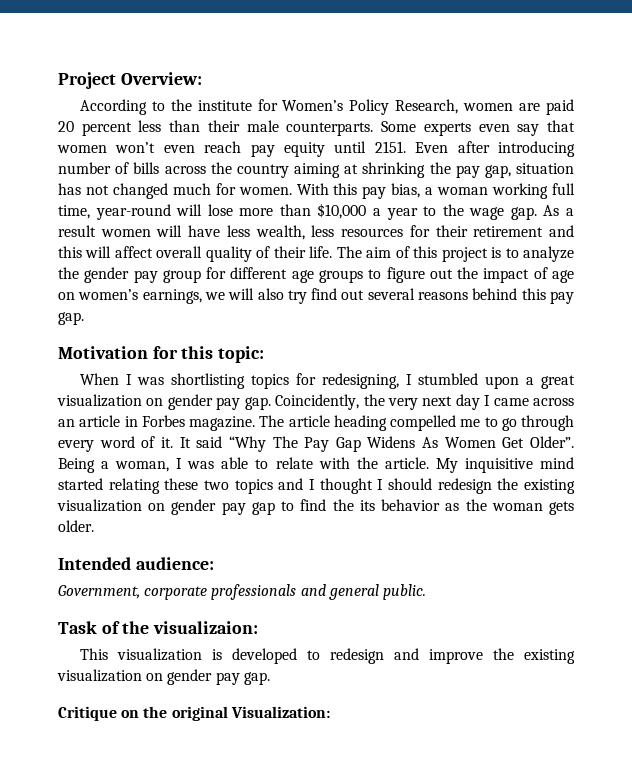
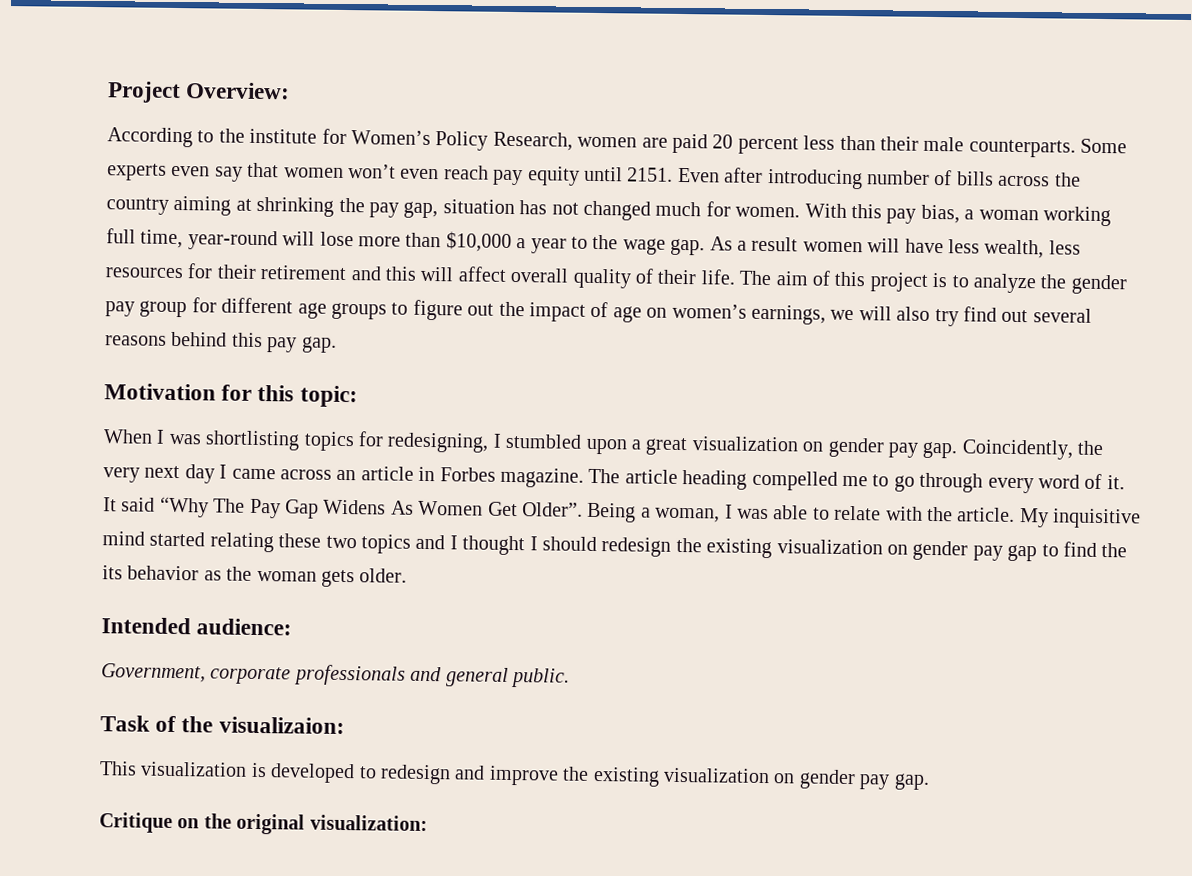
[230,706,330,718] Visualization: -> [309,814,428,832] visualization:

